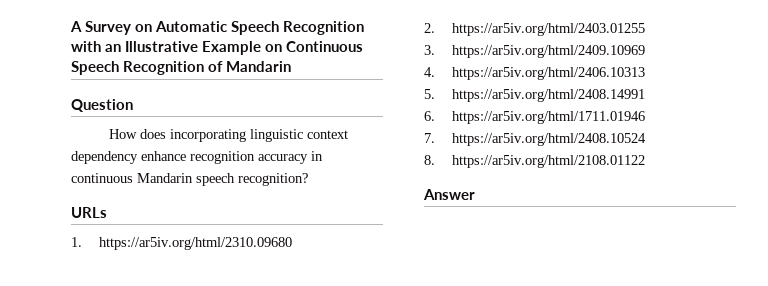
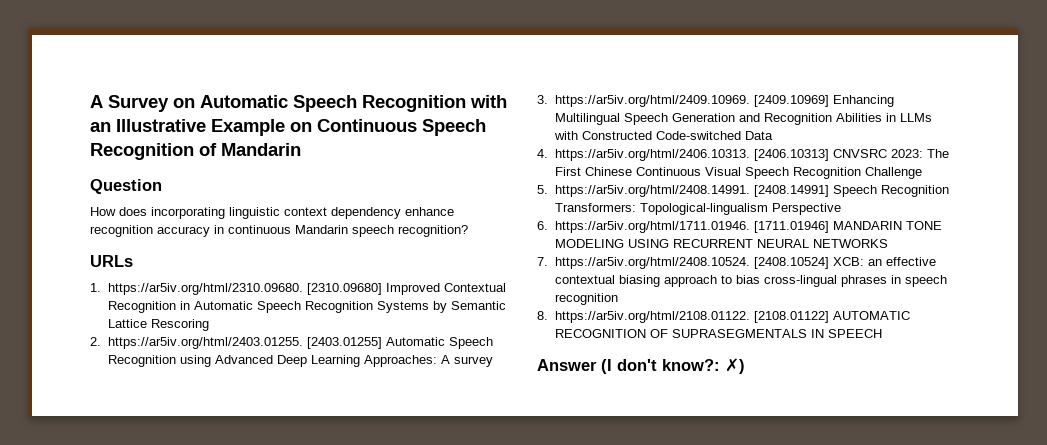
[99,237,293,250] [424,23,646,36] [424,45,646,58] [424,67,646,80] [424,89,646,102] [424,111,646,124] [424,133,647,146] [424,155,646,168] [423,189,475,200] https://ar5iv.org/html/2310.09680 // 2. https://ar5iv.org/html/2403.01255 // 3. https://ar5iv.org/html/2409.10969 // 4. https://ar5iv.org/html/2406.10313 // 5. https://ar5iv.org/html/2408.14991 // 6. https://ar5iv.org/html/1711.01946 // 7. https://ar5iv.org/html/2408.10524 // 8. https://ar5iv.org/html/2108.01122 // Answer -> [107,283,506,295] [107,301,506,313] [107,319,209,331] [90,337,493,349] [107,355,493,367] [537,95,894,107] [554,113,932,125] [553,131,773,140] [537,149,949,161] [554,167,922,179] [537,185,949,197] [554,203,841,215] [537,221,942,233] [554,239,888,248] [537,257,936,269] [554,275,947,287] [554,293,618,305] [537,311,910,323] [554,329,882,338] [537,358,745,374] https://ar5iv.org/html/2310.09680. [2310.09680] Improved Contextual Recognition in Automatic Speech Recognition Systems by Semantic Lattice Rescoring // 2. https://ar5iv.org/html/2403.01255. [2403.01255] Automatic Speech Recognition using Advanced Deep Learning Approaches: A survey // 3. https://ar5iv.org/html/2409.10969. [2409.10969] Enhancing Multilingual Speech Generation and Recognition Abilities in LLMs with Constructed Code-switched Data // 4. https://ar5iv.org/html/2406.10313. [2406.10313] CNVSRC 2023: The First Chinese Continuous Visual Speech Recognition Challenge // 5. https://ar5iv.org/html/2408.14991. [2408.14991] Speech Recognition Transformers: Topological-lingualism Perspective // 6. https://ar5iv.org/html/1711.01946. [1711.01946] MANDARIN TONE MODELING USING RECURRENT NEURAL NETWORKS // 7. https://ar5iv.org/html/2408.10524. [2408.10524] XCB: an effective contextual biasing approach to bias cross-lingual phrases in speech recognition // 8. https://ar5iv.org/html/2108.01122. [2108.01122] AUTOMATIC RECOGNITION OF SUPRASEGMENTALS IN SPEECH // Answer (I don't know?: ✗)

